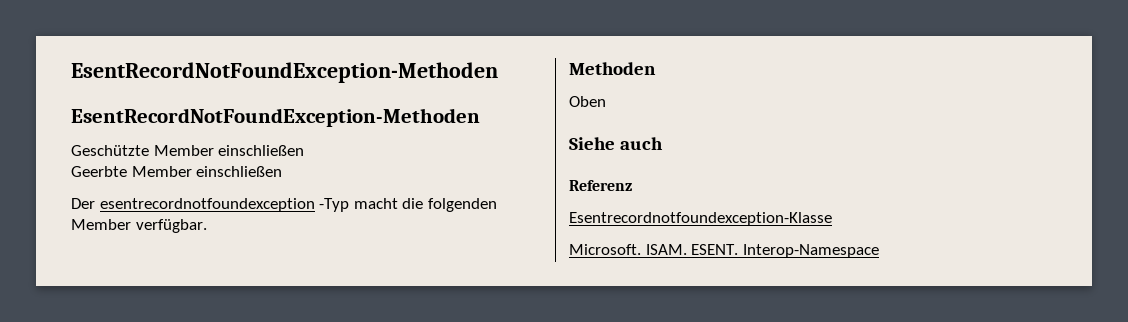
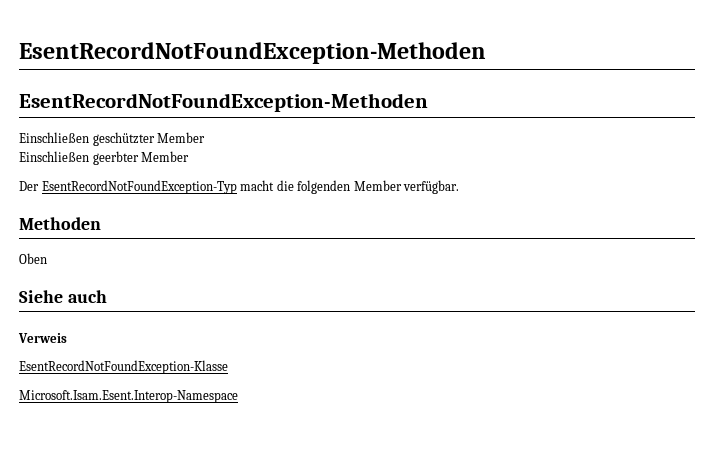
[71,145,305,156] [71,166,283,177] Geschützte Member einschließen // Geerbte Member einschließen -> [19,132,206,146] [19,151,190,165] Einschließen geschützter Member // Einschließen geerbter Member
[99,198,350,212] esentrecordnotfoundexception -Typ -> [41,180,237,194] EsentRecordNotFoundException-Typ
[569,180,632,191] [569,212,832,226] [569,244,879,258] Referenz // Esentrecordnotfoundexception-Klasse // Microsoft. ISAM. ESENT. Interop-Namespace -> [18,333,67,343] [19,360,228,374] [19,390,238,403] Verweis // EsentRecordNotFoundException-Klasse // Microsoft.Isam.Esent.Interop-Namespace

